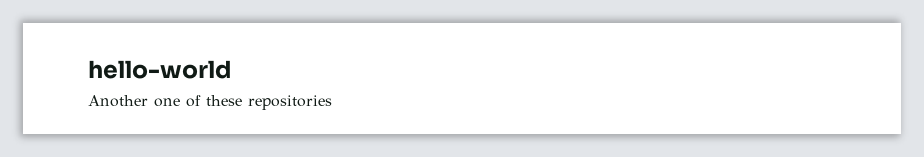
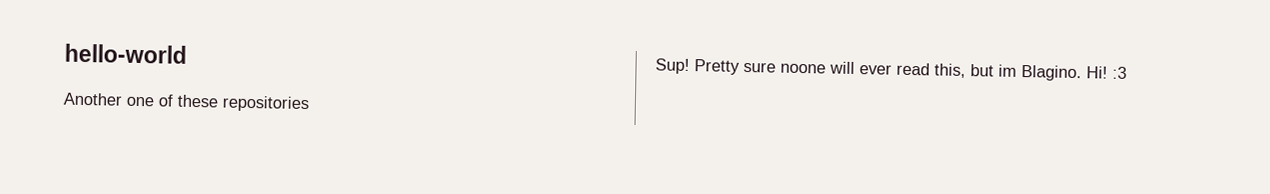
(332, 102) none -> [655,58,1127,82] // Sup! Pretty sure noone will ever read this, but im Blagino. Hi! :3

